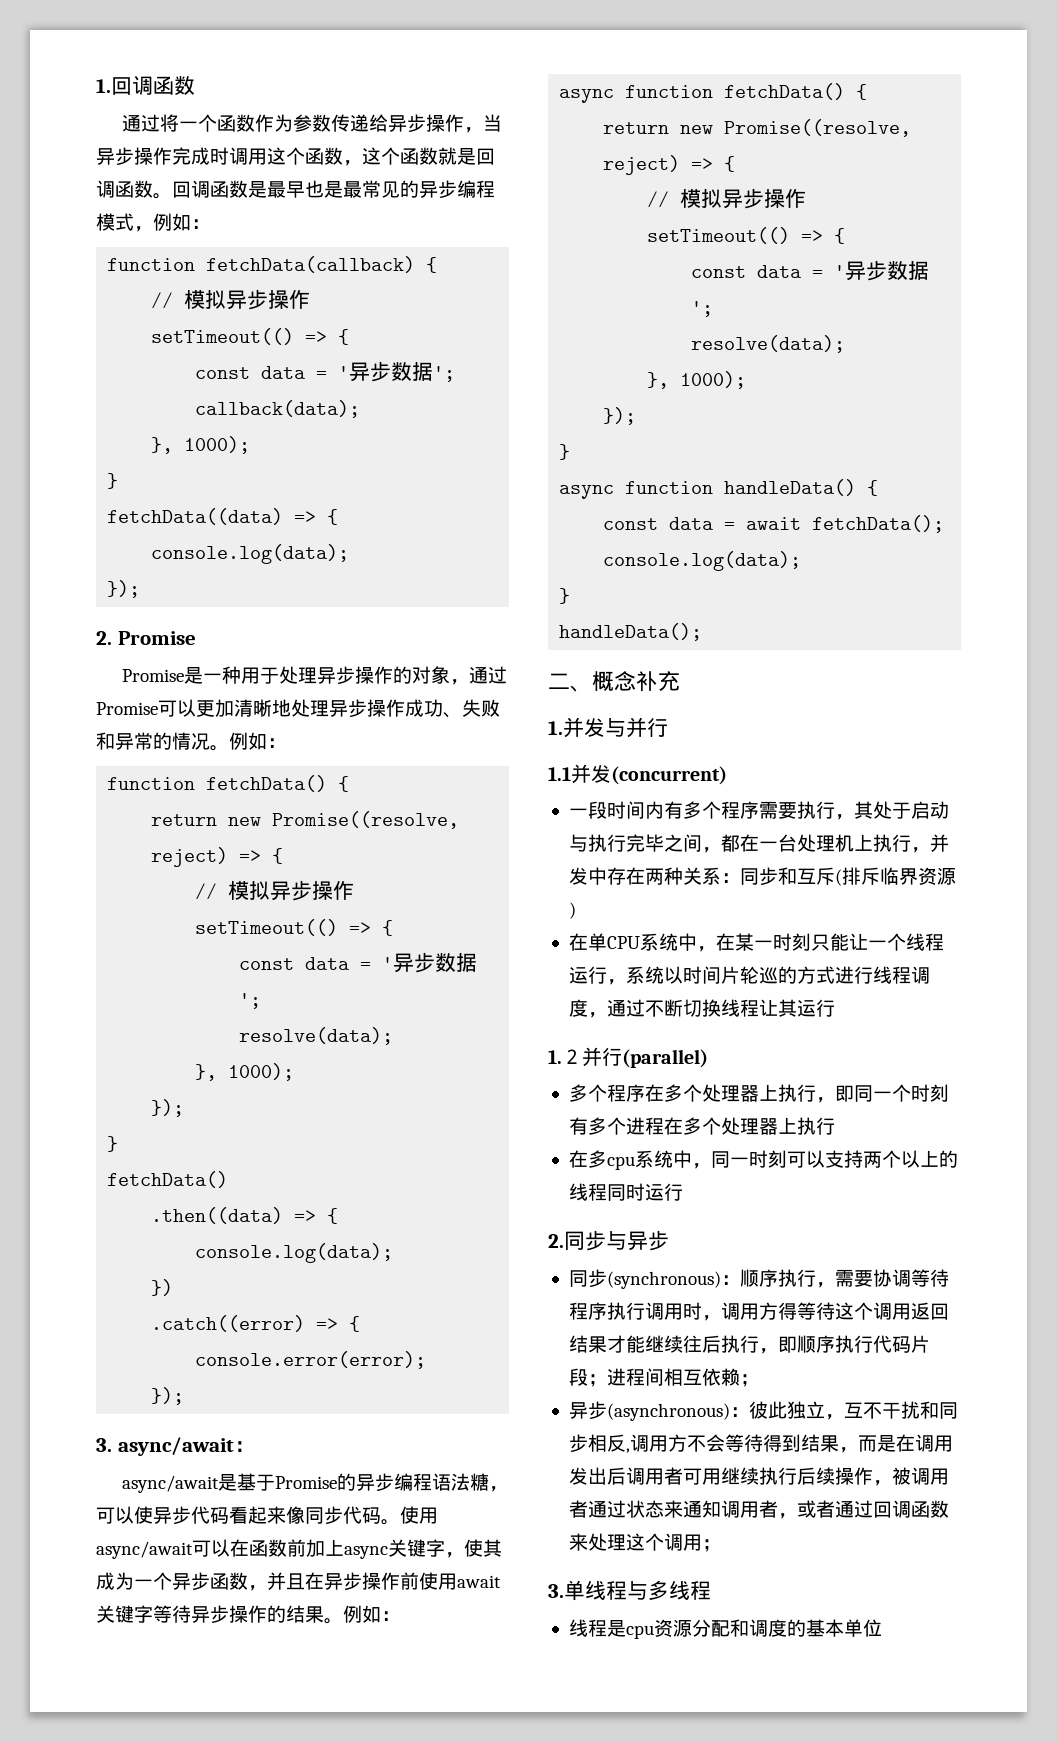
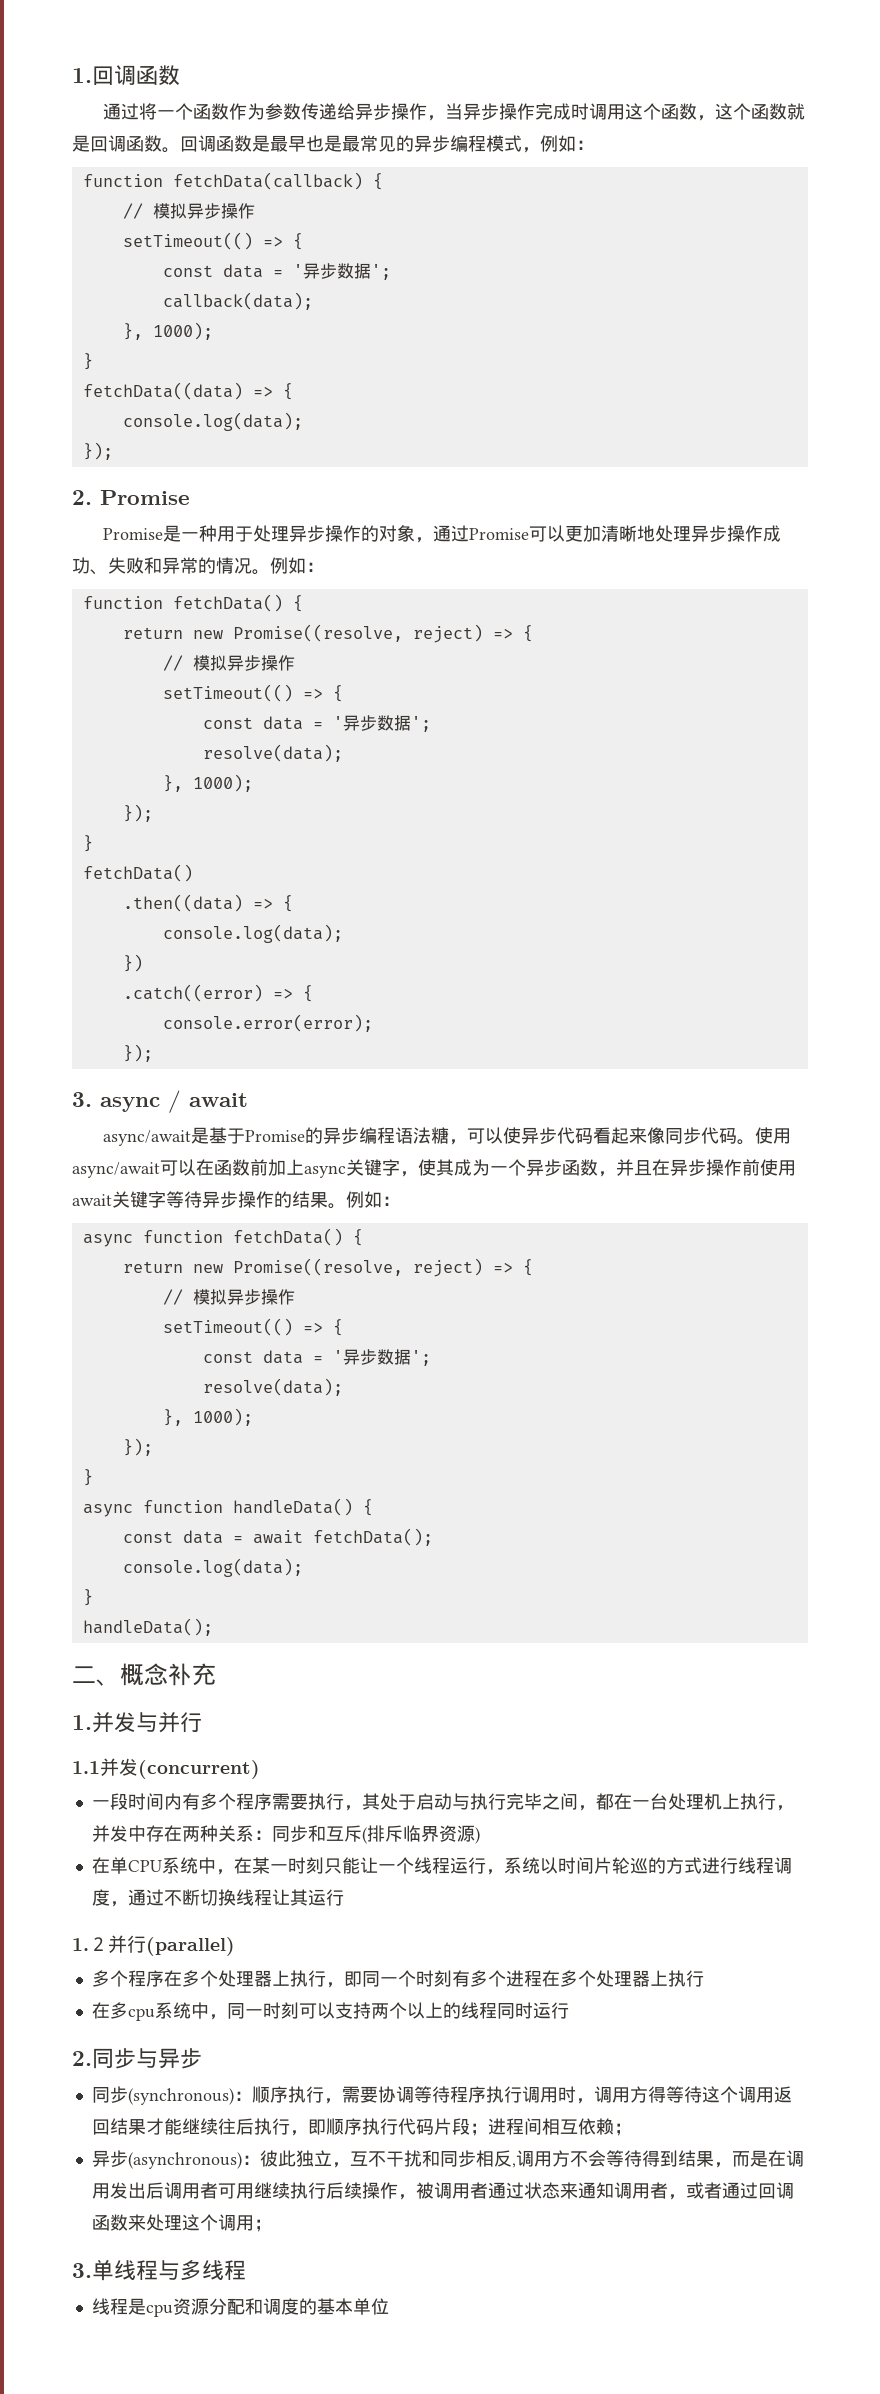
[117,1437,255,1456] async/await： -> [100,1090,248,1113] async / await

